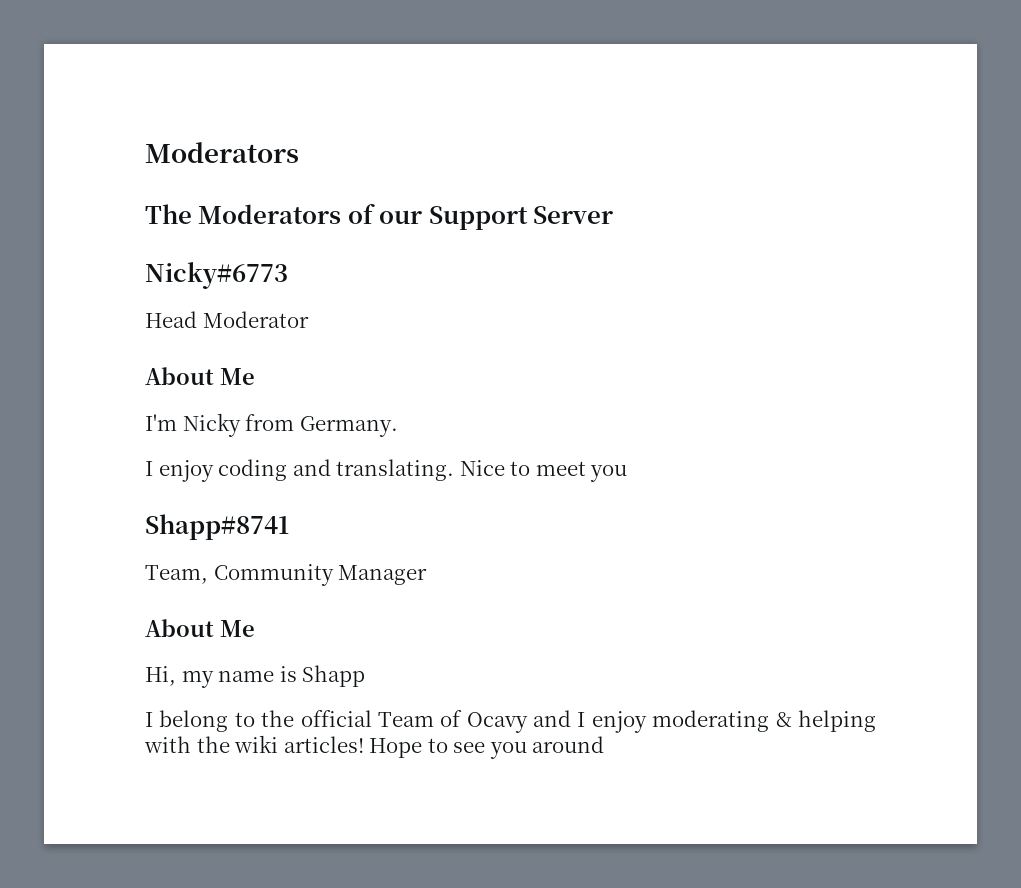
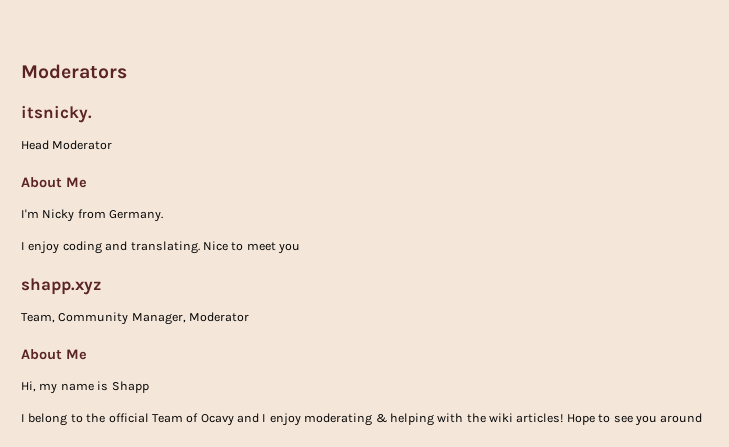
[145,203,614,230] [145,262,288,289] The Moderators of our Support Server // Nicky#6773 -> [21,105,92,123] itsnicky.
[145,514,289,540] Shapp#8741 -> [21,278,101,295] shapp.xyz
[338,565,428,585] Manager -> [131,312,250,325] Manager, Moderator

